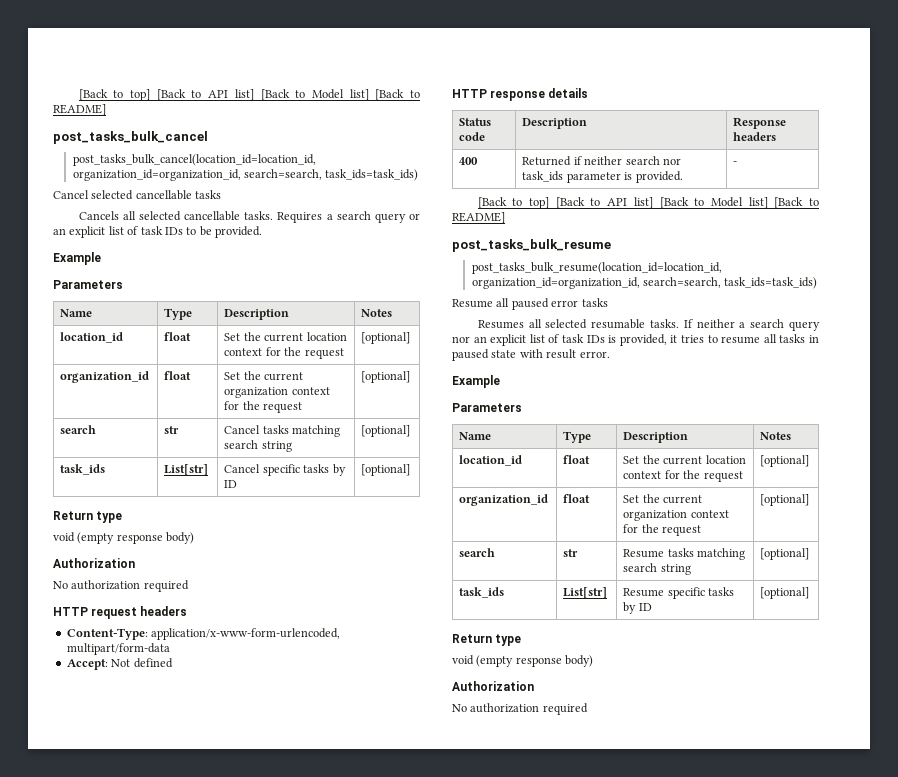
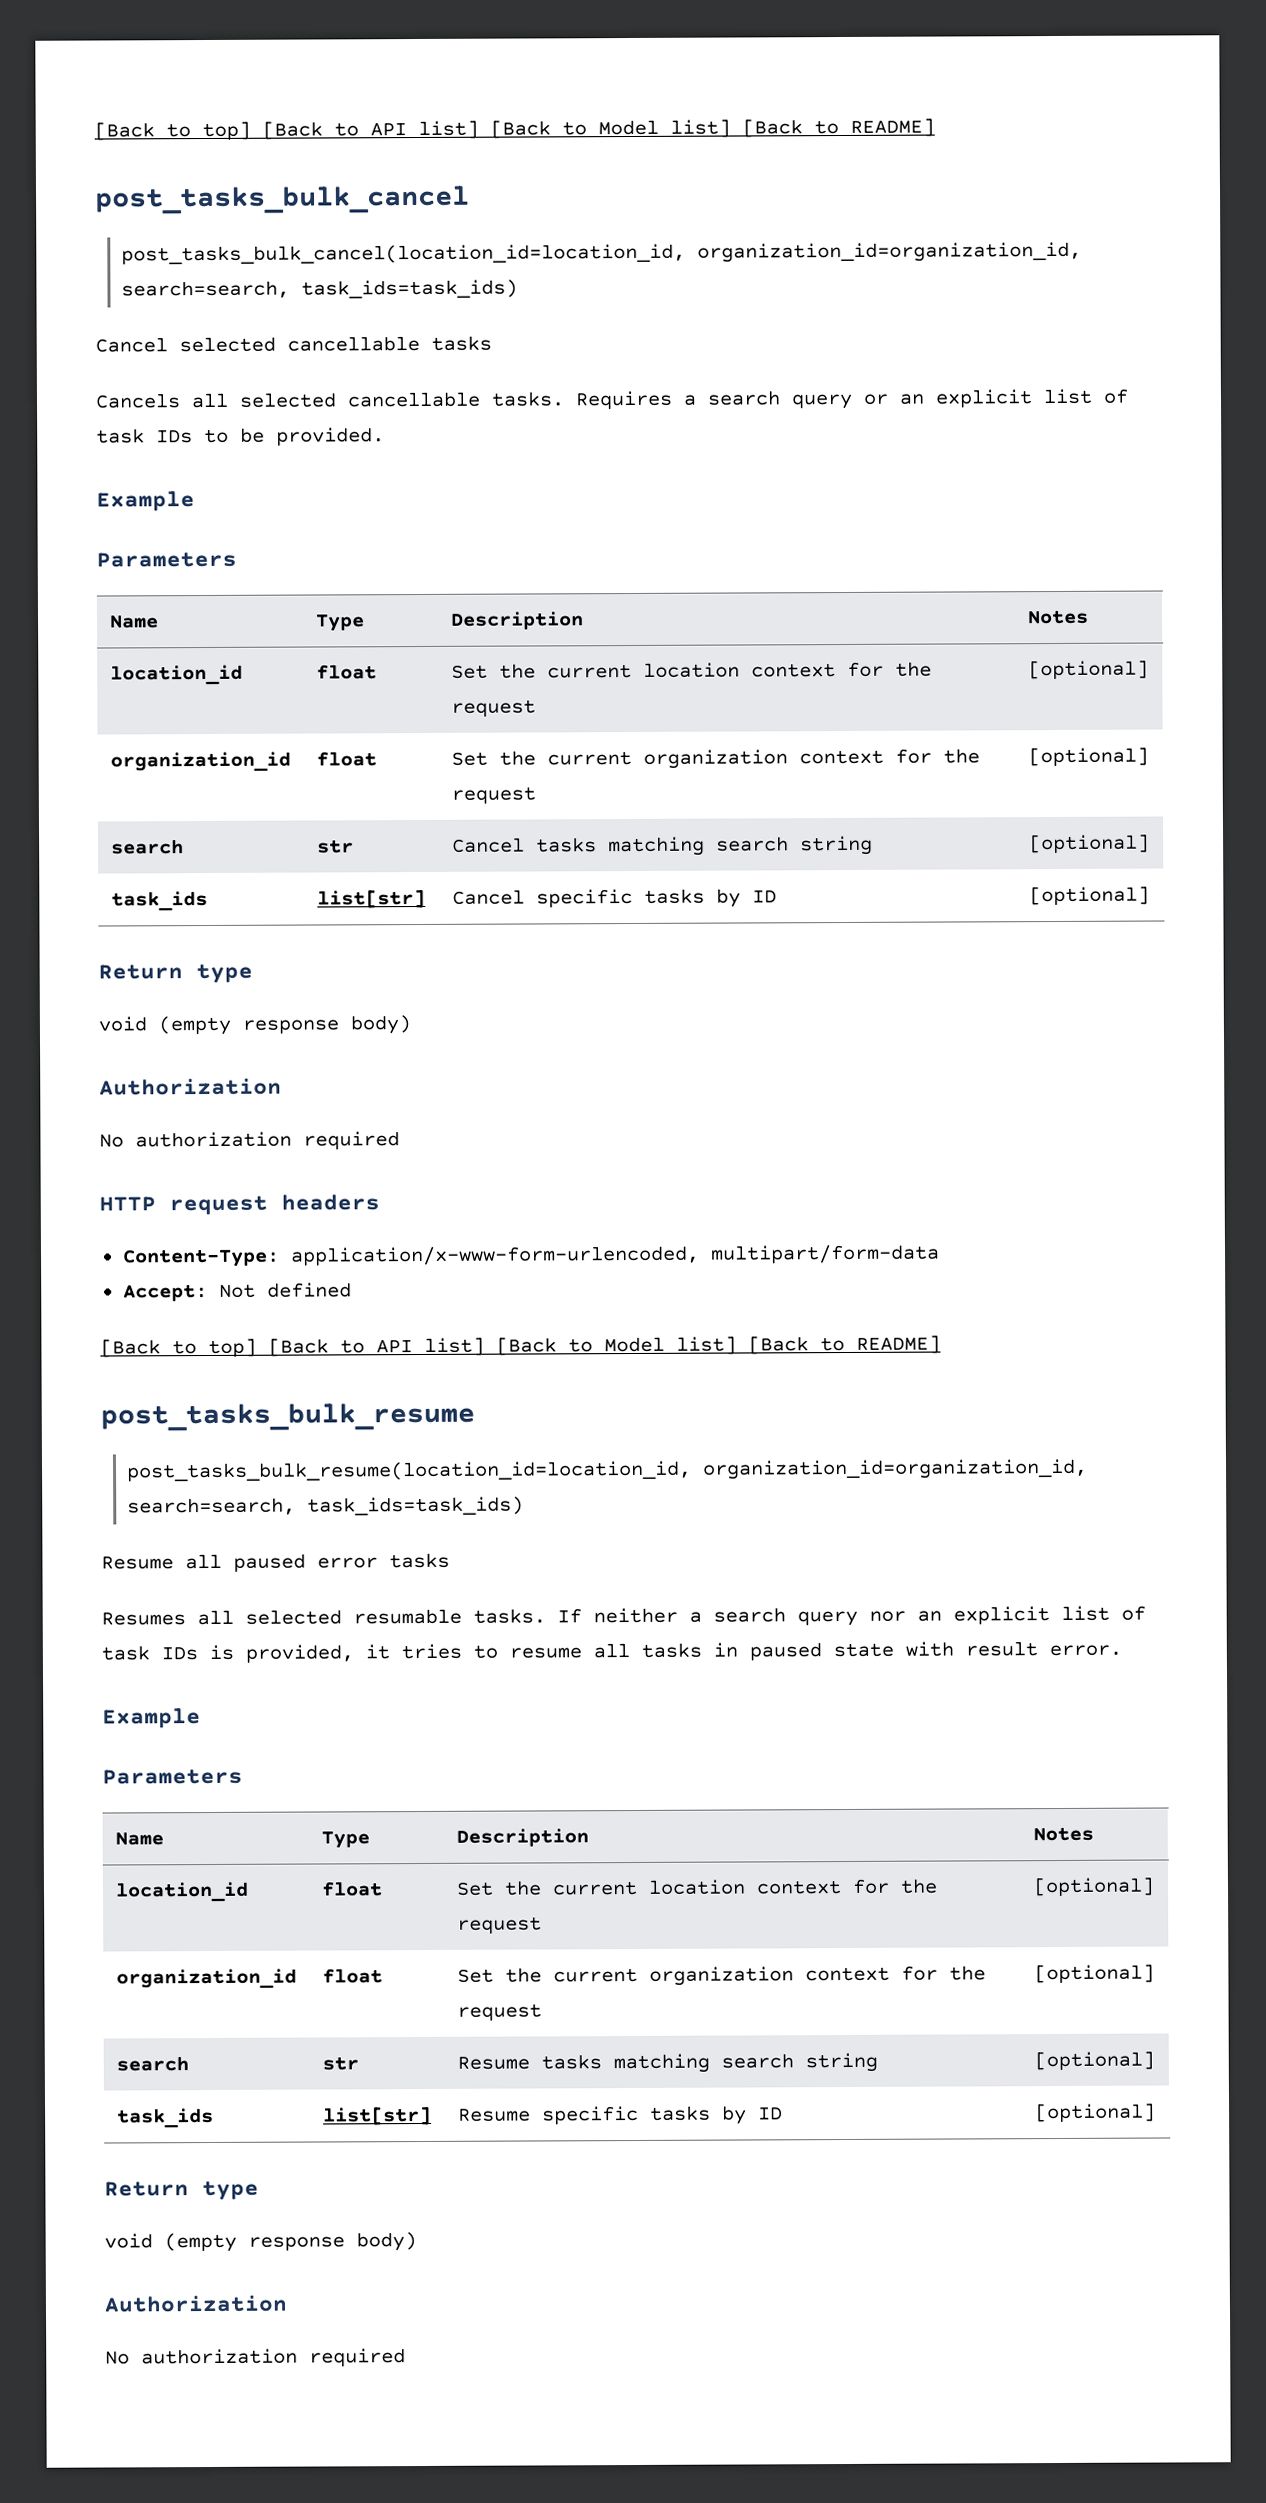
[164,464,209,476] List[str] -> [316,889,426,909] list[str]
[452,88,589,101] [459,118,492,126] [459,132,486,141] [522,118,588,129] [733,117,787,129] [733,132,777,141] [459,157,479,165] [522,156,681,166] [522,171,683,183] [733,161,738,165] // HTTP response details // Status code | Description | Response headers // 400 | Returned if neither search nor task_ids parameter is provided. | - -> (352, 1290) none
[563,587,608,599] List[str] -> [322,2106,432,2126] list[str]

